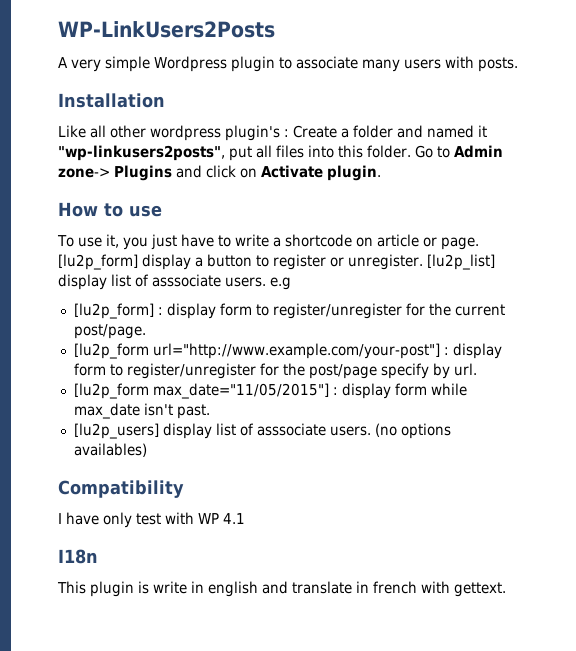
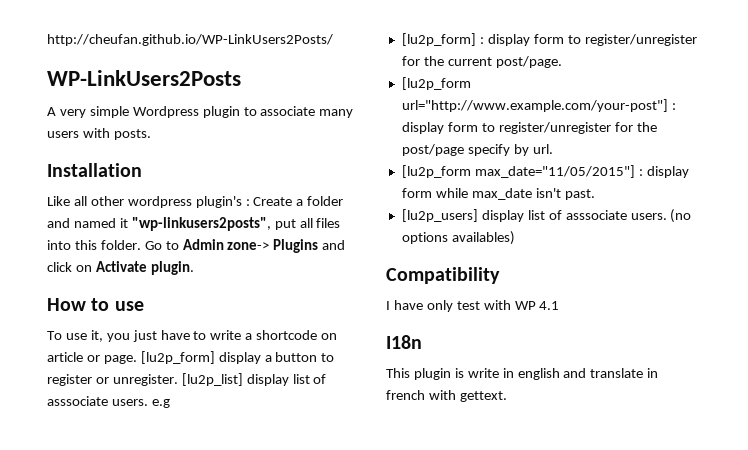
(58, 29) none -> [47,34,333,46] http://cheufan.github.io/WP-LinkUsers2Posts/ //

